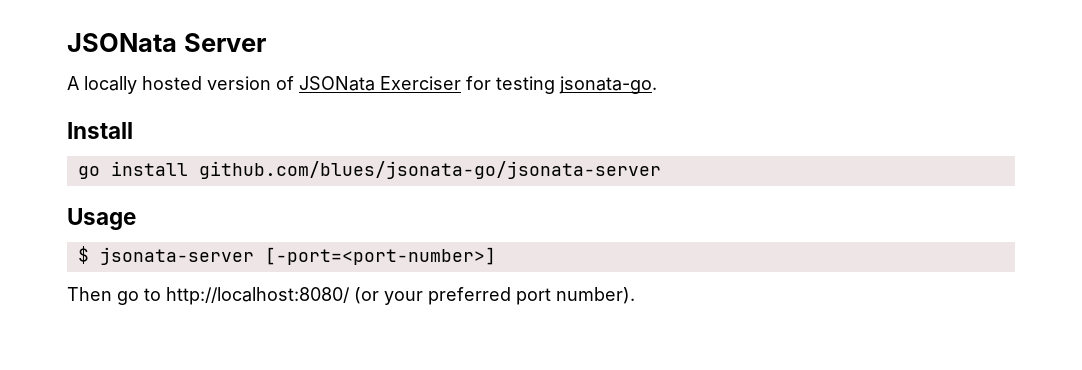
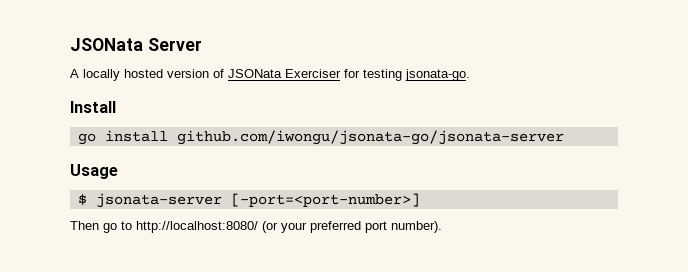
[198,161,661,179] github.com/blues/jsonata-go/jsonata-server -> [176,130,564,145] github.com/iwongu/jsonata-go/jsonata-server

